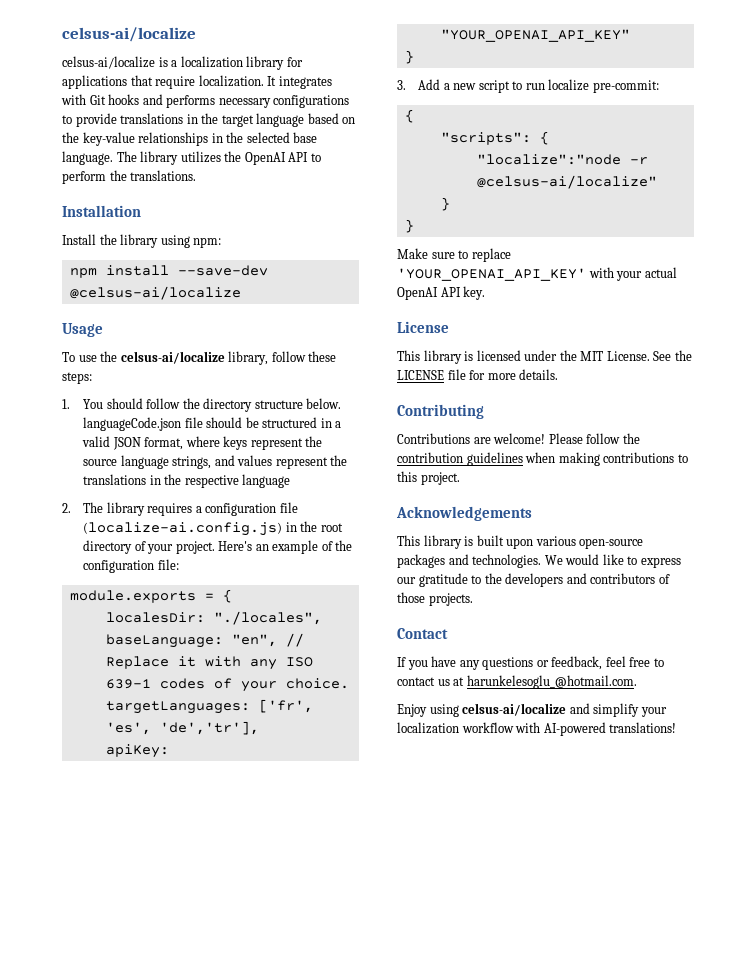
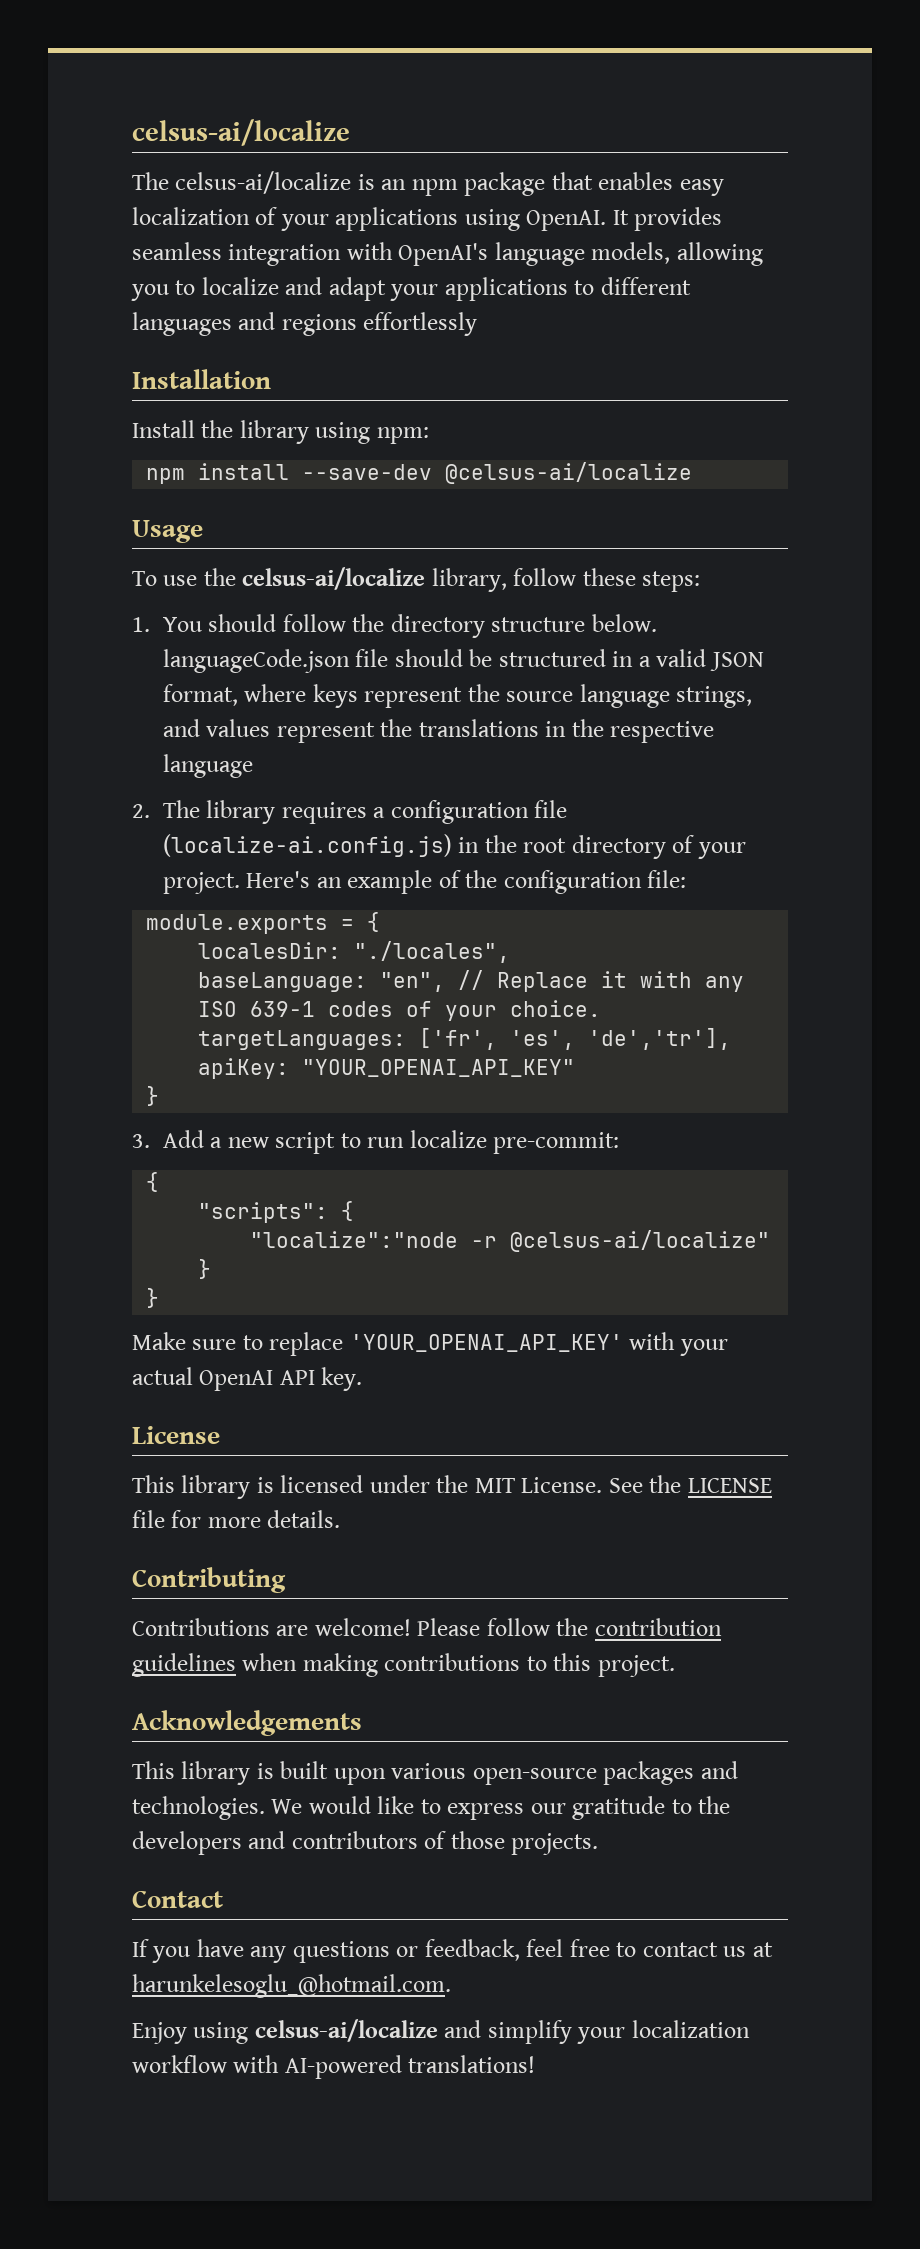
(196, 34) none -> [132,172,169,190] The
[171,56,303,70] [62,75,332,89] [61,94,350,108] [62,113,356,127] [62,132,318,146] [62,151,321,165] [62,170,197,184] a localization library for applications that require localization. It integrates with Git hooks and performs necessary configurations to provide translations in the target language based on the key-value relationships in the selected base language. The library utilizes the OpenAI API to perform the translations. -> [381,172,724,196] [132,207,723,231] [132,242,763,266] [131,277,691,301] [132,312,478,336] an npm package that enables easy localization of your applications using OpenAI. It provides seamless integration with OpenAI's language models, allowing you to localize and adapt your applications to different languages and regions effortlessly

